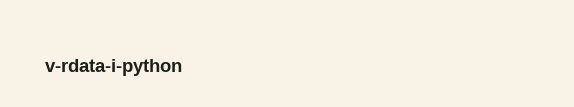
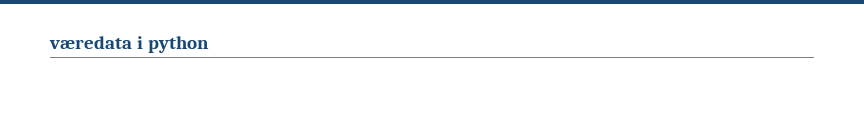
[45,59,182,76] v-rdata-i-python -> [49,36,209,53] væredata i python

